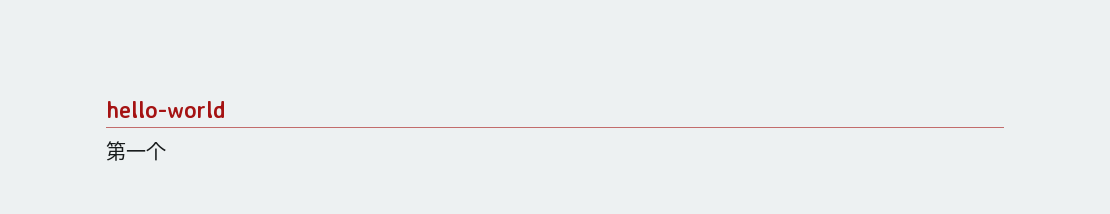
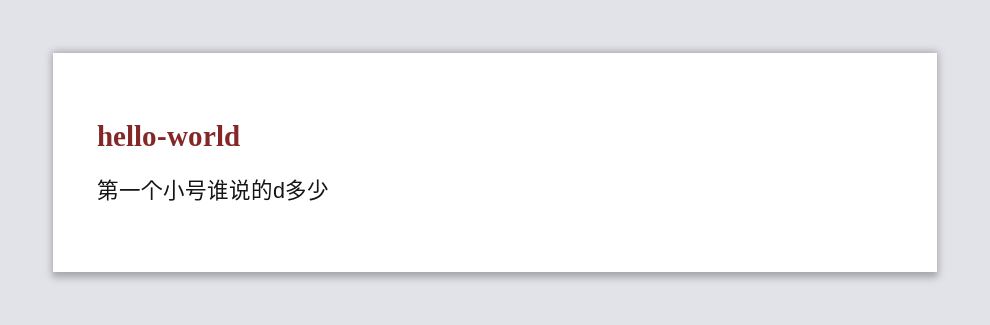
(166, 151) none -> [163,179,329,201] 小号谁说的d多少

